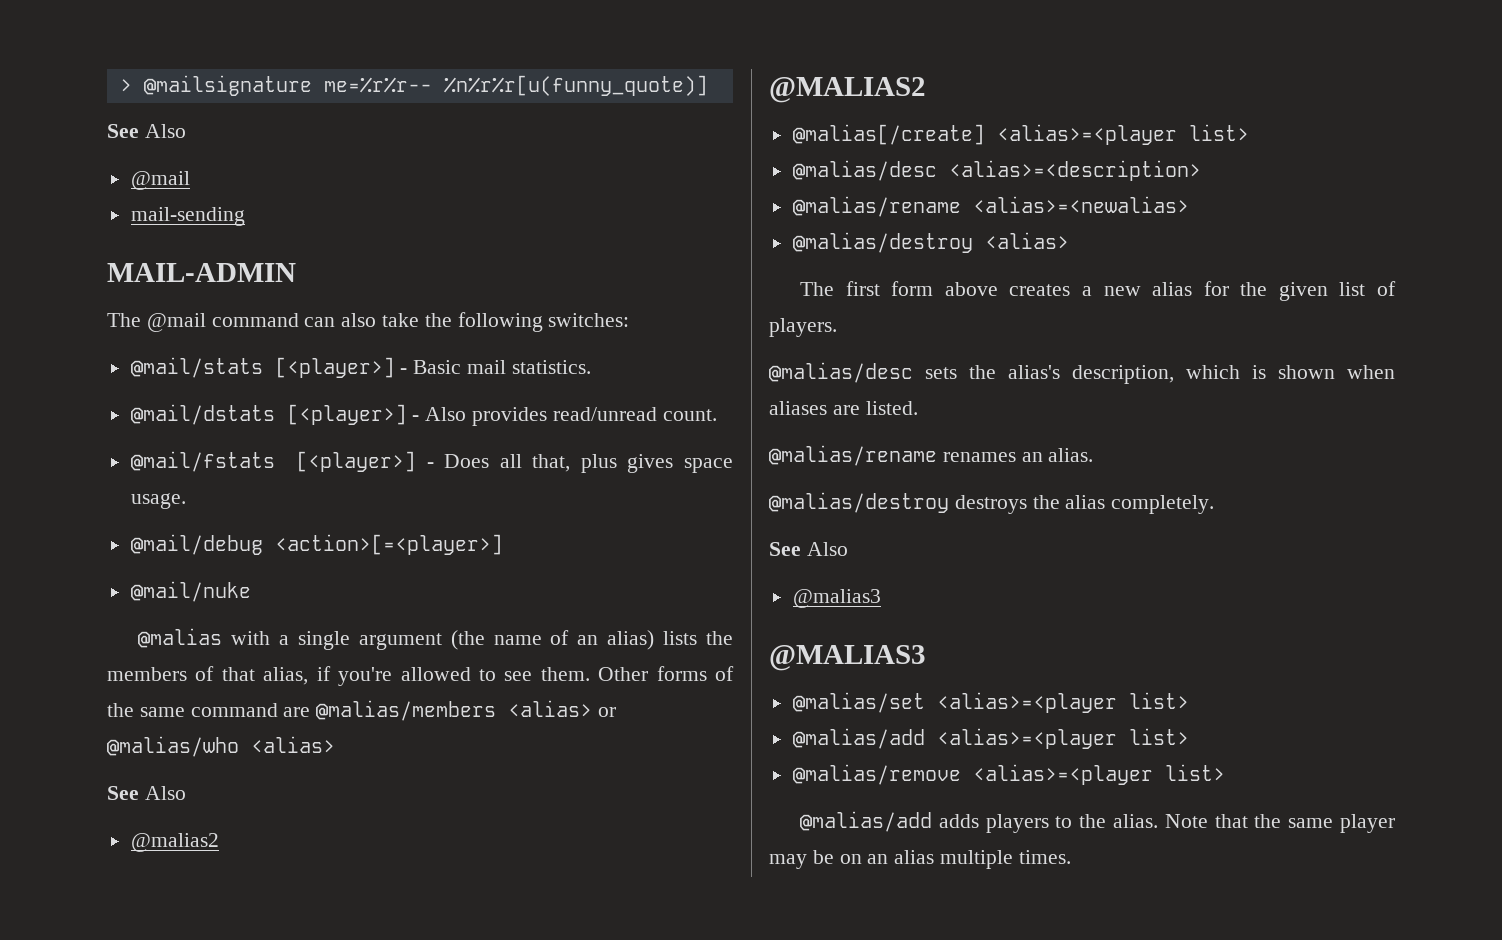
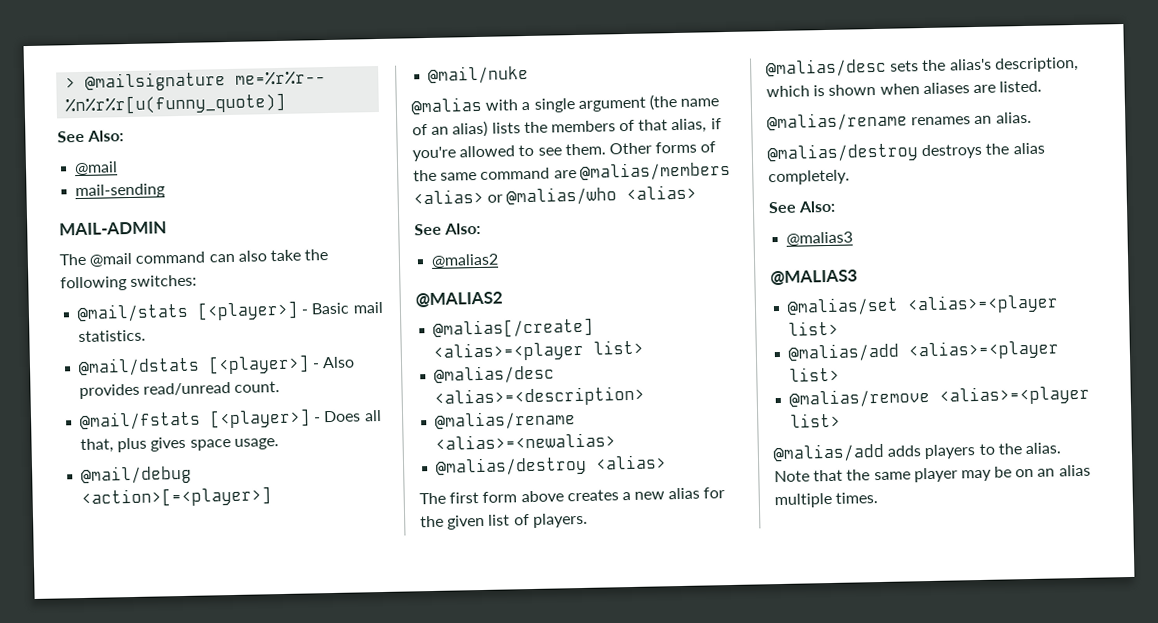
[144,124,186,138] Also -> [87,130,125,142] Also:
[144,786,186,800] Also -> [444,222,482,235] Also:
[806,542,848,556] Also -> [798,200,837,213] Also:

